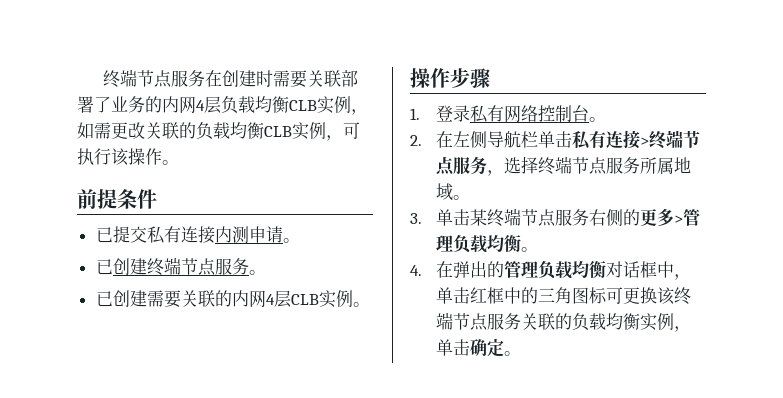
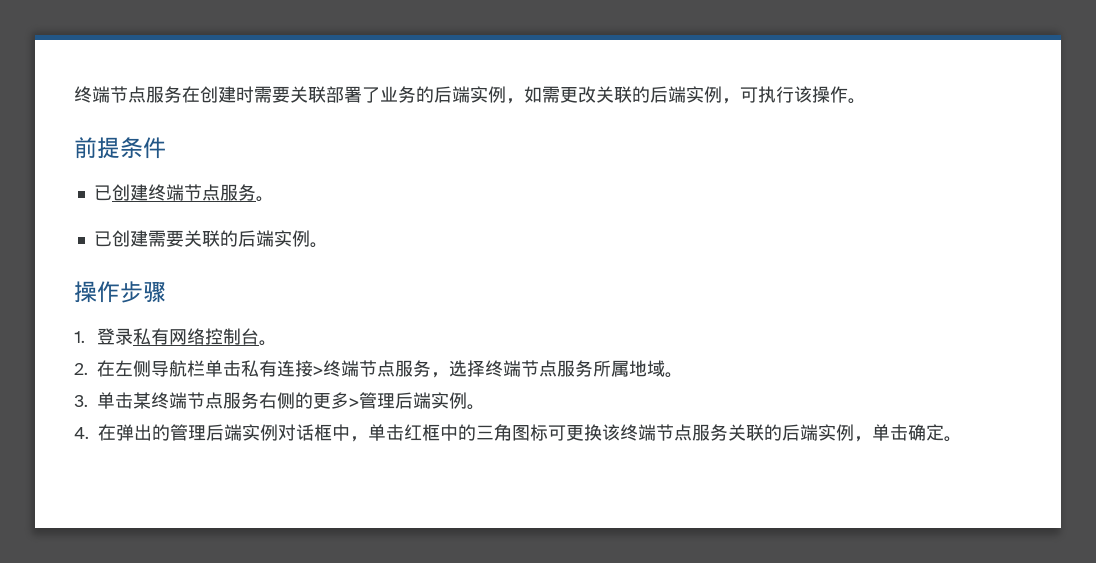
[162,96,317,114] 内网4层负载均衡CLB -> [434,86,470,103] 后端
[196,122,292,140] 负载均衡CLB -> [650,86,686,103] 后端
[95,226,300,244] // 已提交私有连接内测申请。 -> (166, 148) none
[231,290,319,308] 内网4层CLB -> [237,230,274,247] 后端
[452,234,521,253] 负载均衡 -> [395,392,467,409] 后端实例
[537,260,606,279] 负载均衡 -> [206,424,278,441] 后端实例
[571,313,640,331] 负载均衡 -> [782,424,818,441] 后端

